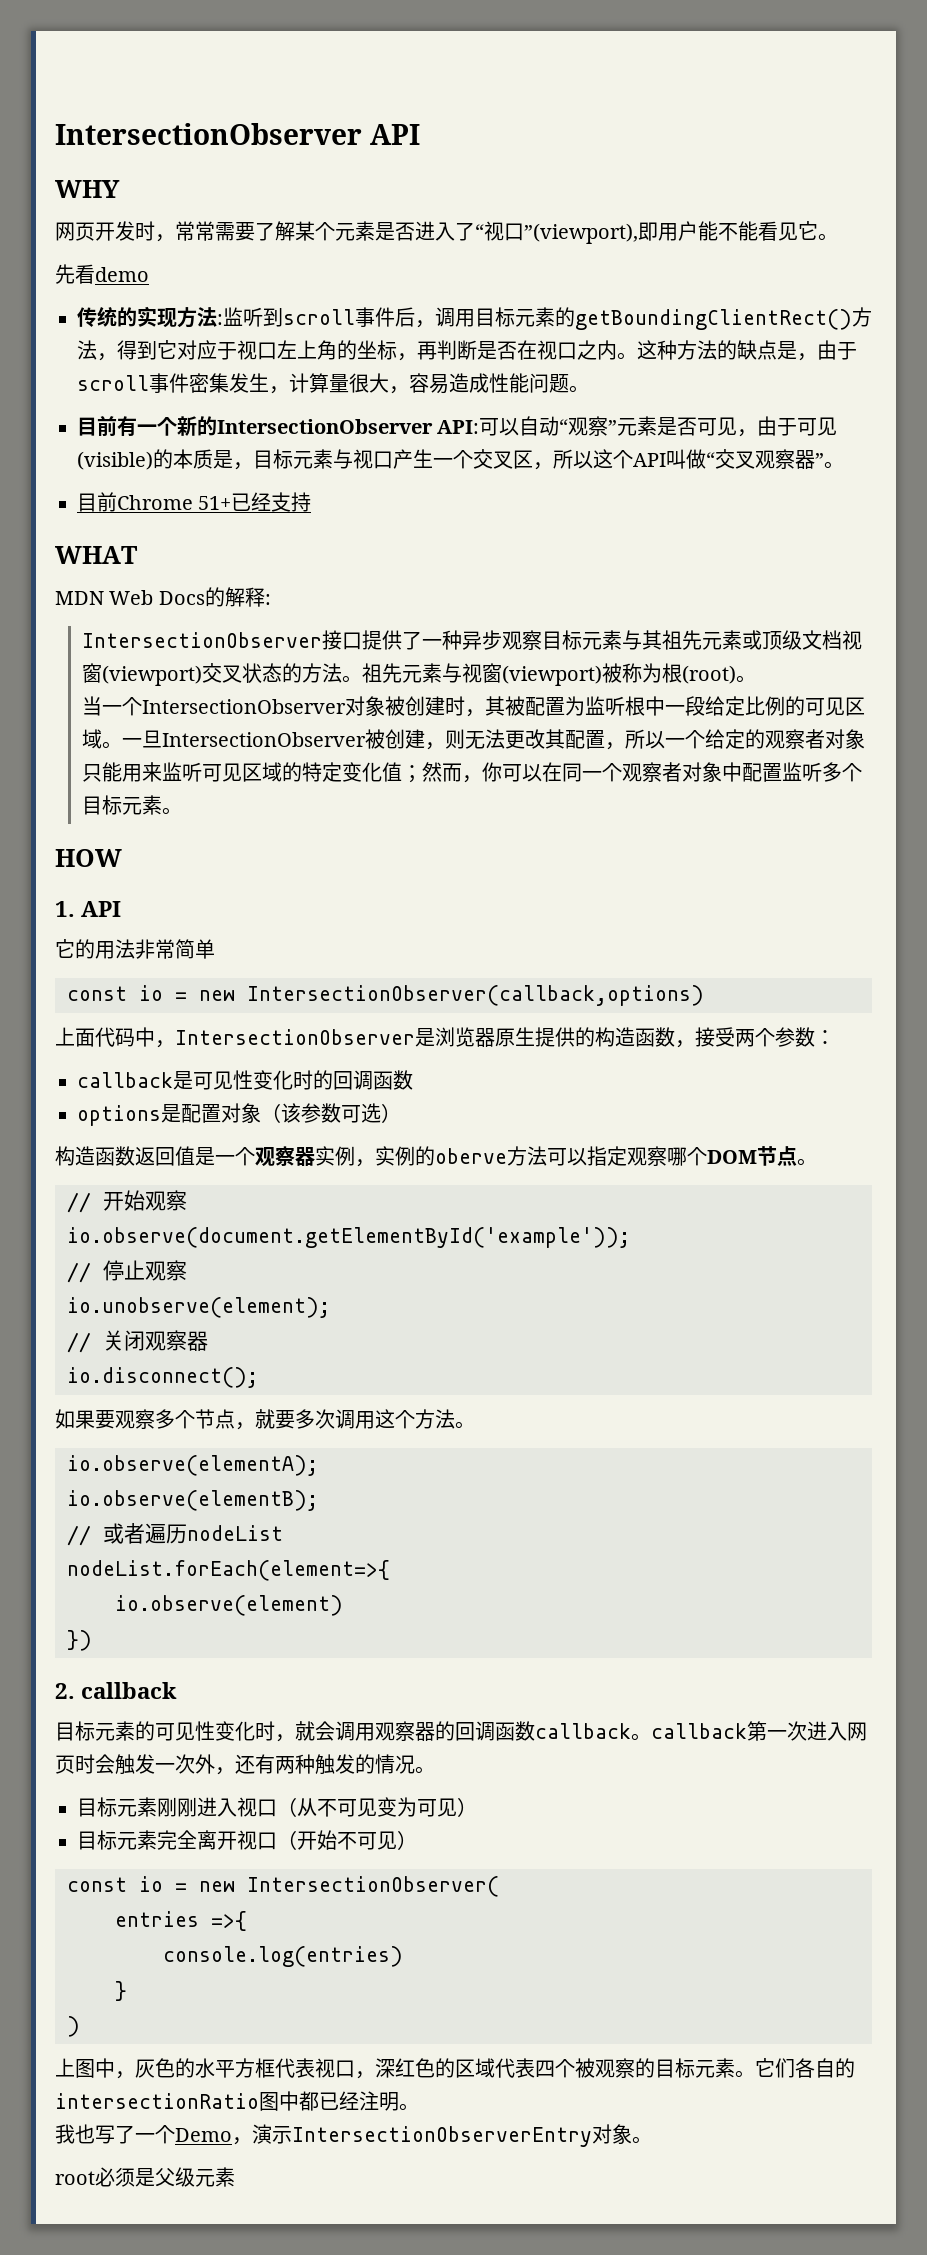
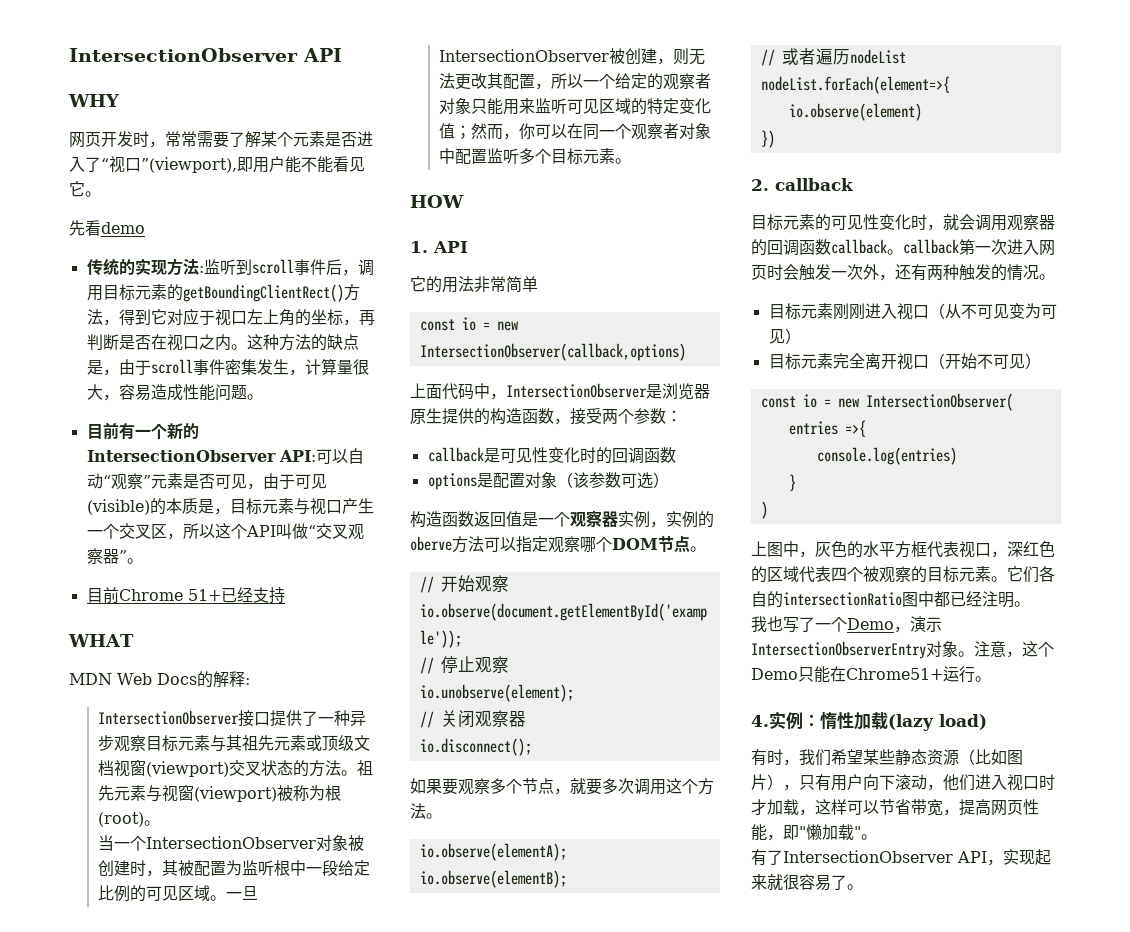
[55,2167,235,2187] // root必须是父级元素 -> [974,641,1054,658] [751,666,991,683] [751,711,987,731] [751,749,1023,766] [751,774,1055,791] [751,799,1039,816] [751,824,877,841] [751,849,1051,866] [751,874,863,891] 注意，这个Demo只能在Chrome51+运行。 // 4.实例：惰性加载(lazy load) // 有时，我们希望某些静态资源（比如图片），只有用户向下滚动，他们进入视口时才加载，这样可以节省带宽，提高网页性能，即"懒加载"。 // 有了IntersectionObserver API，实现起来就很容易了。

